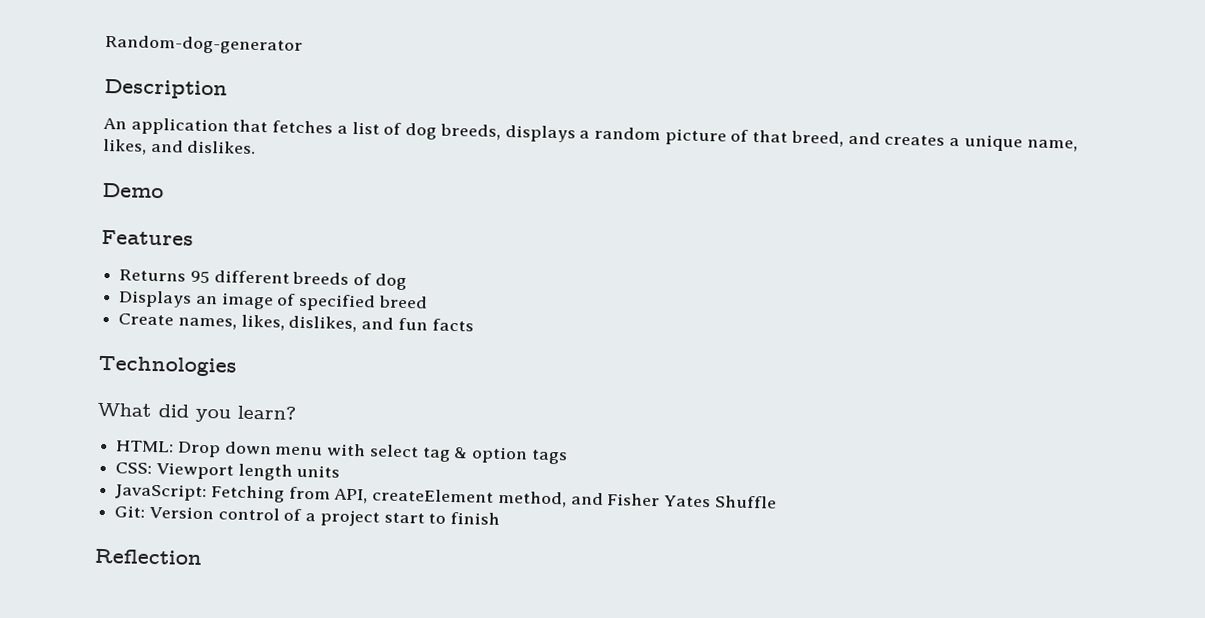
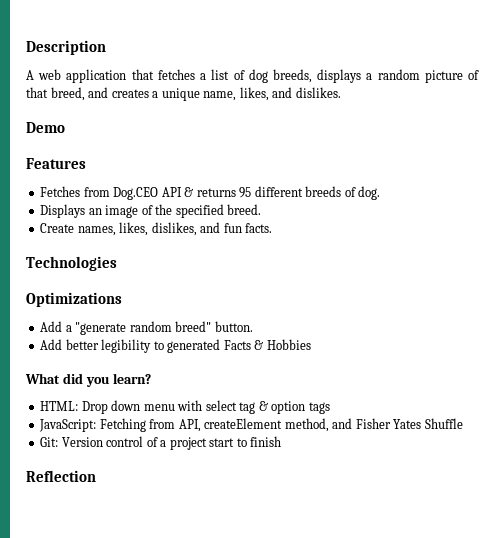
[105,34,303,55] Random-dog-generator // -> (26, 47) none
[103,117,127,130] An -> [26,69,62,80] A web
[119,269,187,282] Returns -> [40,186,236,200] Fetches from Dog.CEO API & returns
[374,273,407,291] dog -> [358,186,381,200] dog.
[298,293,428,312] specified breed -> [155,204,262,218] the specified breed.
[431,318,474,332] facts -> [245,223,273,233] facts.
(237, 366) none -> [26,292,122,307] [40,321,253,335] [40,339,311,353] // Optimizations // Add a "generate random breed" button. // Add better legibility to generated Facts & Hobbies
[115,462,341,481] // CSS: Viewport length units -> (330, 408) none

